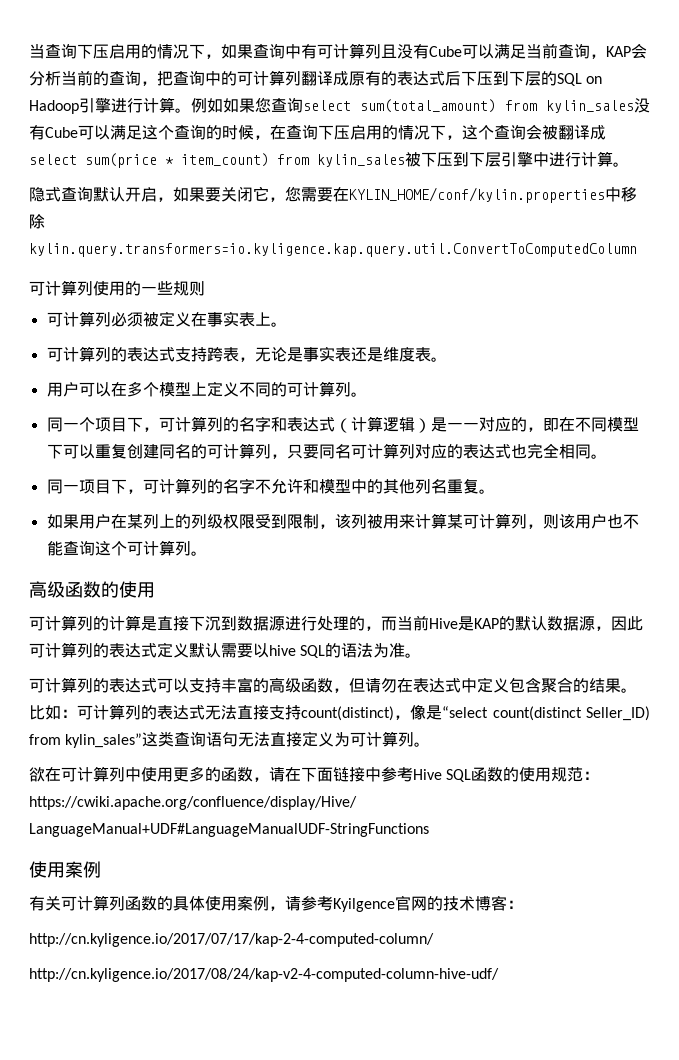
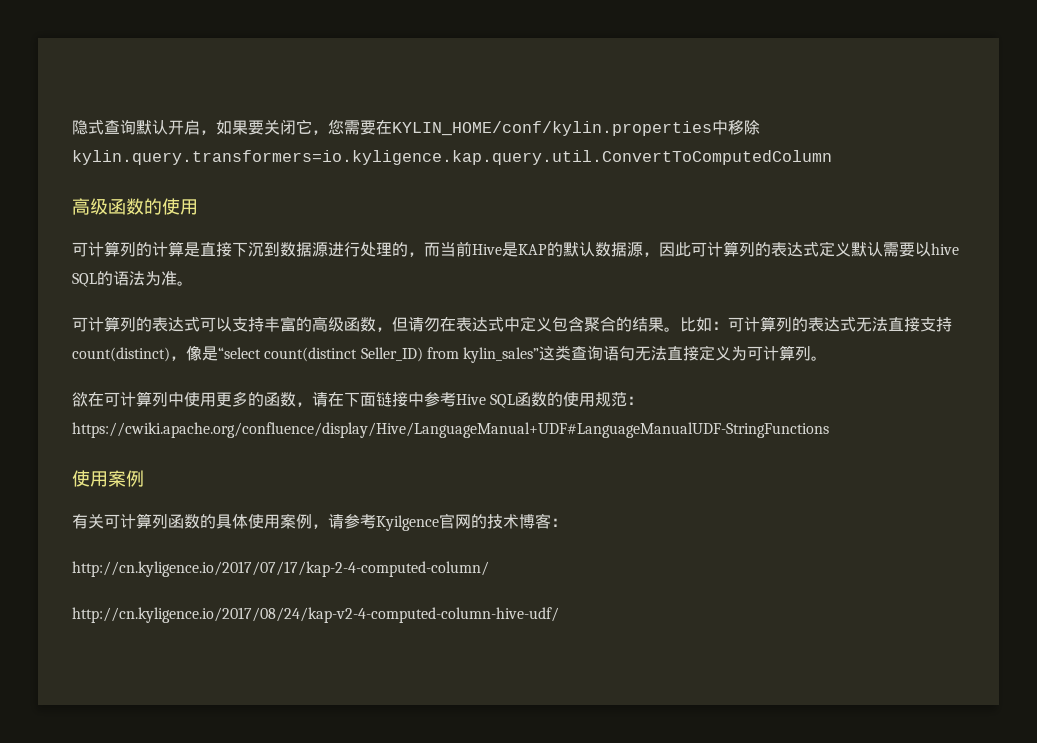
[29,43,647,59] [29,70,603,86] [29,97,650,114] [29,124,606,140] [29,151,629,168] 当查询下压启用的情况下，如果查询中有可计算列且没有Cube可以满足当前查询，KAP会分析当前的查询，把查询中的可计算列翻译成原有的表达式后下压到下层的SQL on Hadoop引擎进行计算。例如如果您查询select sum(total_amount) from kylin_sales没有Cube可以满足这个查询的时候，在查询下压启用的情况下，这个查询会被翻译成select sum(price * item_count) from kylin_sales被下压到下层引擎中进行计算。 // -> (72, 127) none
[29,280,205,296] [46,311,287,327] [46,346,447,362] [46,381,367,397] [46,416,639,433] [46,443,607,459] [46,478,495,494] [46,513,639,529] [46,540,207,556] // 可计算列使用的一些规则 // 可计算列必须被定义在事实表上。 // 可计算列的表达式支持跨表，无论是事实表还是维度表。 // 用户可以在多个模型上定义不同的可计算列。 // 同一个项目下，可计算列的名字和表达式（计算逻辑）是一一对应的，即在不同模型下可以重复创建同名的可计算列，只要同名可计算列对应的表达式也完全相同。 // 同一项目下，可计算列的名字不允许和模型中的其他列名重复。 // 如果用户在某列上的列级权限受到限制，该列被用来计算某可计算列，则该用户也不能查询这个可计算列。 -> (832, 157) none

